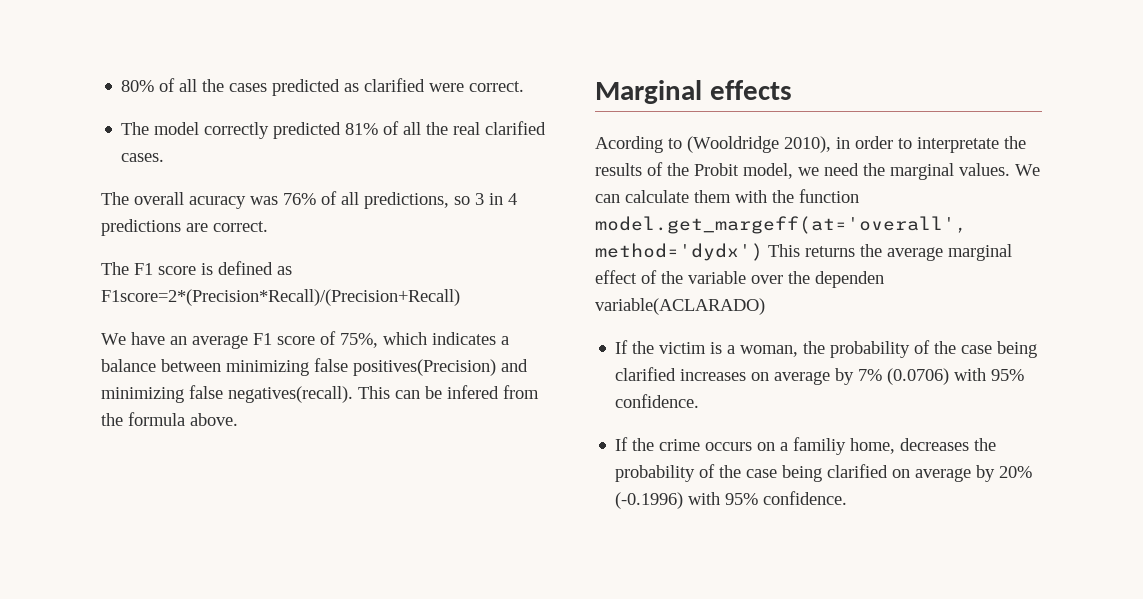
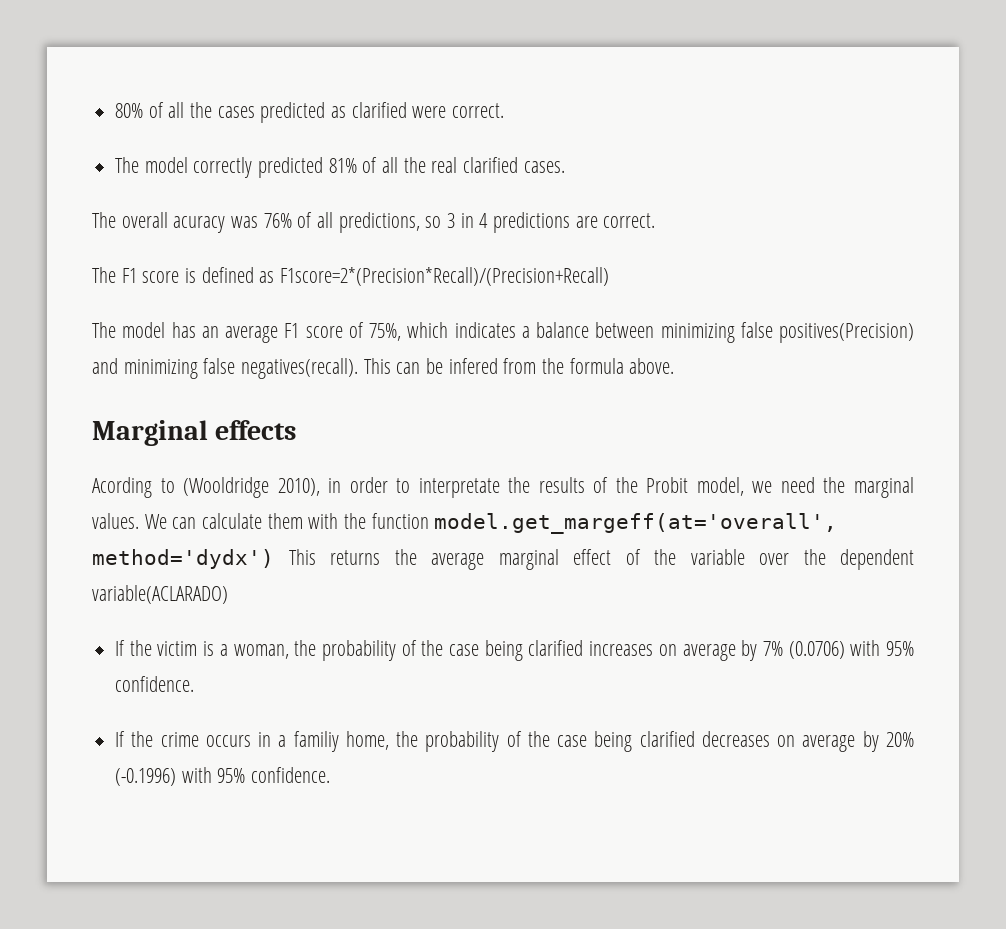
[101,332,165,345] We have -> [92,322,196,338] The model has
[815,271,884,288] dependen -> [840,549,914,570] dependent
[757,442,776,451] on -> [258,732,272,747] in
[900,438,997,451] [615,464,889,482] decreases the probability of the case being clarified -> [396,731,770,752] the probability of the case being clarified decreases

